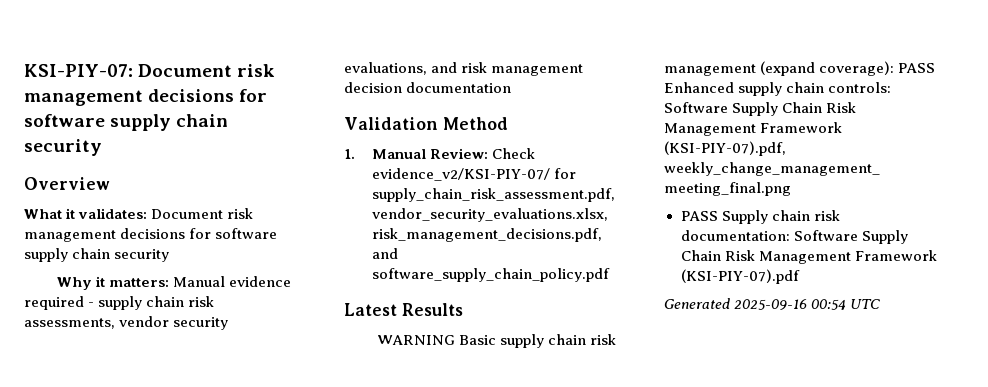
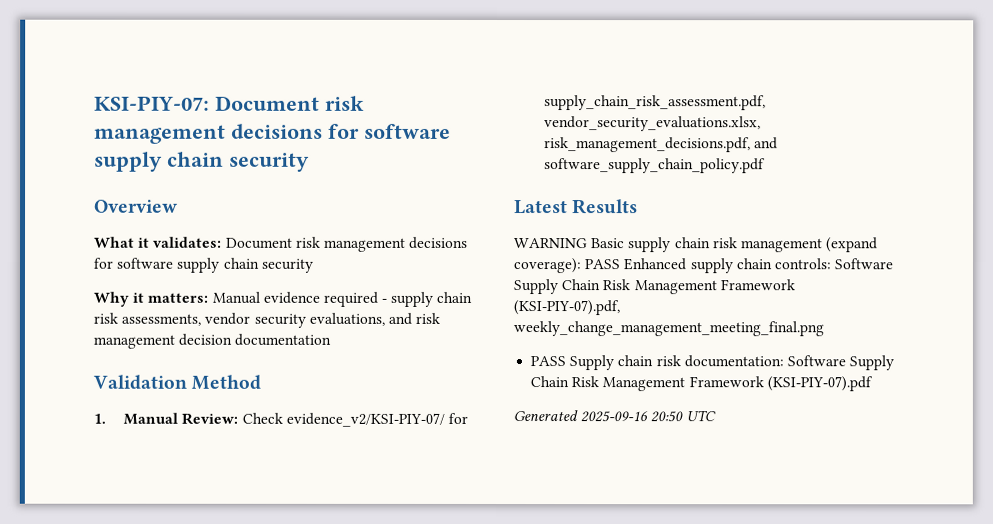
[811,299,847,310] 00:54 -> [650,411,684,423] 20:50

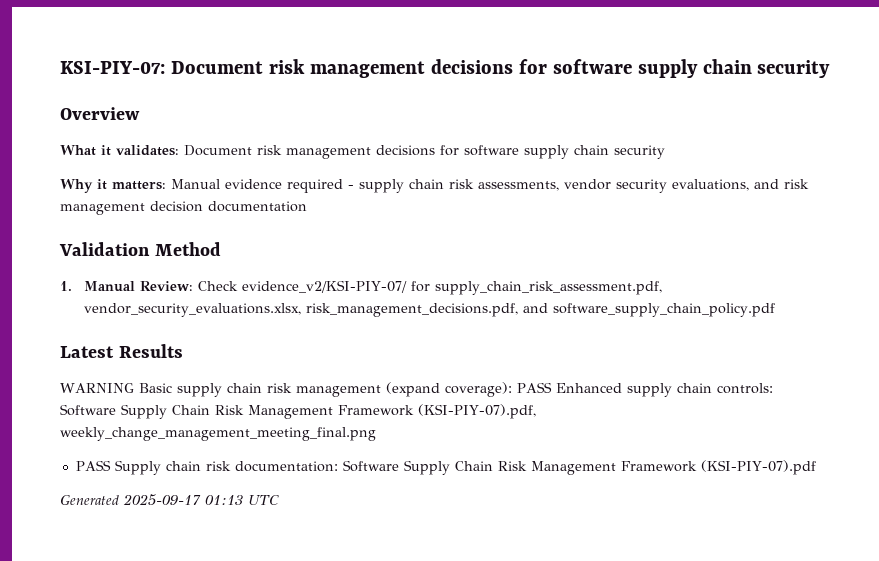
[580,411,684,423] 2025-09-16 20:50 -> [123,494,243,506] 2025-09-17 01:13

